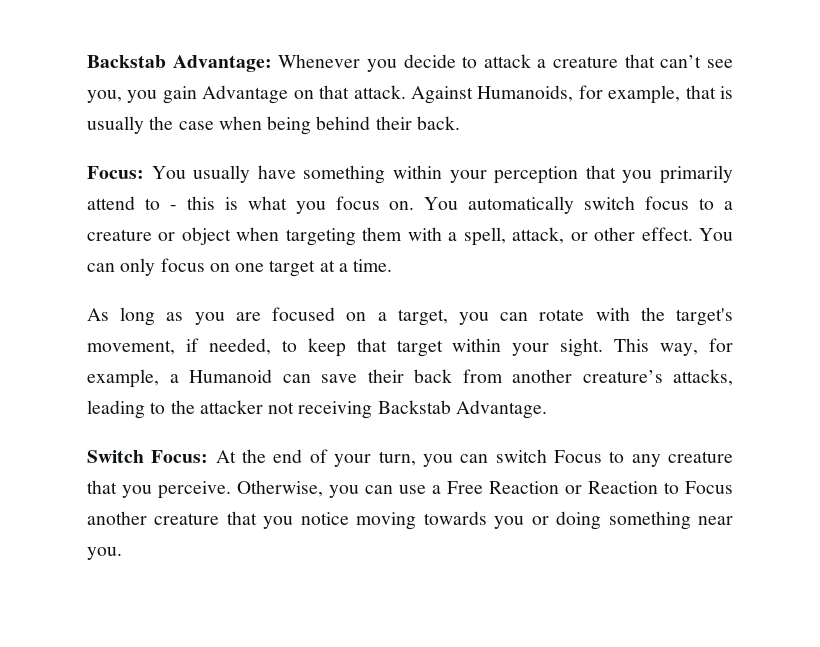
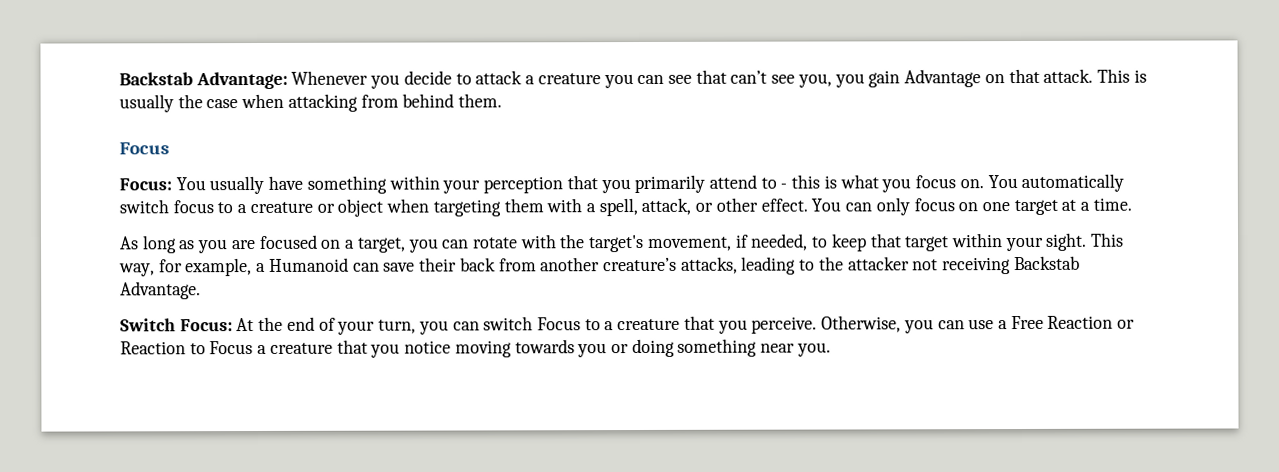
(619, 62) none -> [603,74,692,89] you can see
[410,85,716,104] Against Humanoids, for example, that -> [1096,68,1130,83] This
[267,116,460,135] being behind their back. -> [287,93,503,112] [119,142,169,155] attacking from behind them. // Focus
[631,454,661,467] any -> [604,321,615,331] a
[87,511,147,525] another -> [257,344,268,355] a

